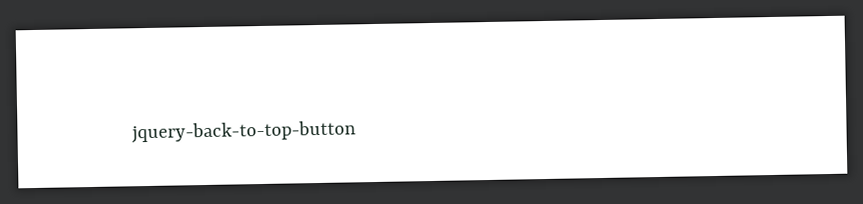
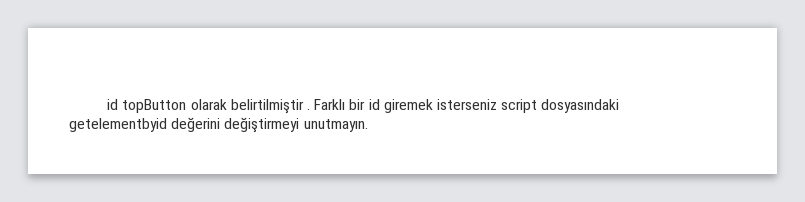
[131,120,356,144] jquery-back-to-top-button -> [107,99,620,114] [69,117,368,133] id topButton olarak belirtilmiştir . Farklı bir id giremek isterseniz script dosyasındaki getelementbyid değerini değiştirmeyi unutmayın.

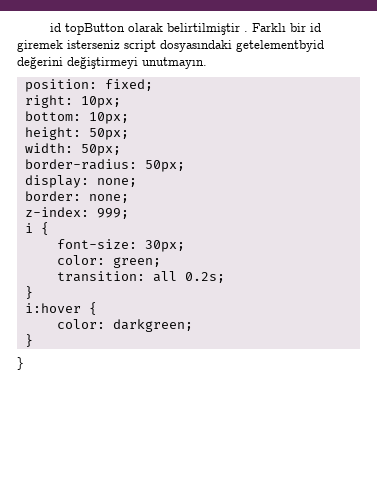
(368, 125) none -> [24,79,153,92] [24,95,121,108] [24,111,129,124] [24,127,129,140] [24,143,121,156] [24,159,185,172] [24,175,137,188] [24,191,129,203] [24,207,129,219] [24,222,49,235] [56,239,185,252] [56,255,161,268] [56,271,225,283] [24,286,33,299] [24,302,97,315] [56,319,193,332] [24,334,33,347] [17,357,24,370] // position: fixed; // right: 10px; // bottom: 10px; // height: 50px; // width: 50px; // border-radius: 50px; // display: none; // border: none; // z-index: 999; // i { // font-size: 30px; // color: green; // transition: all 0.2s; // } // i:hover { // color: darkgreen; // } // }

